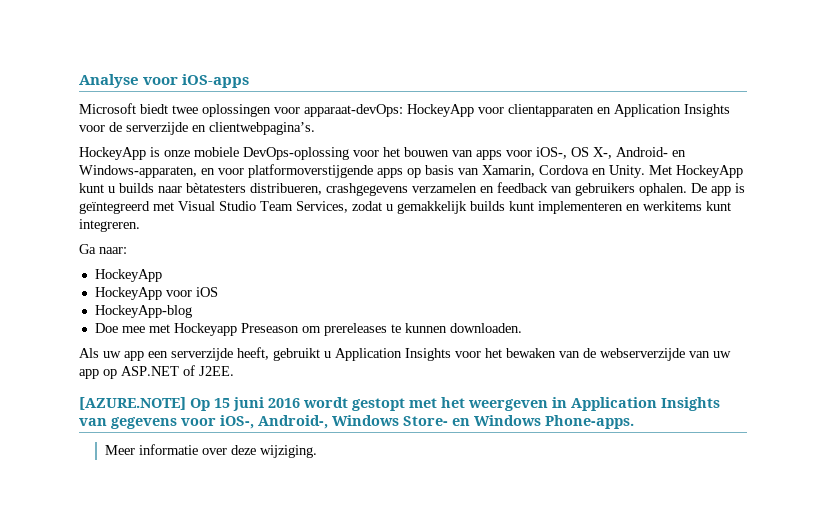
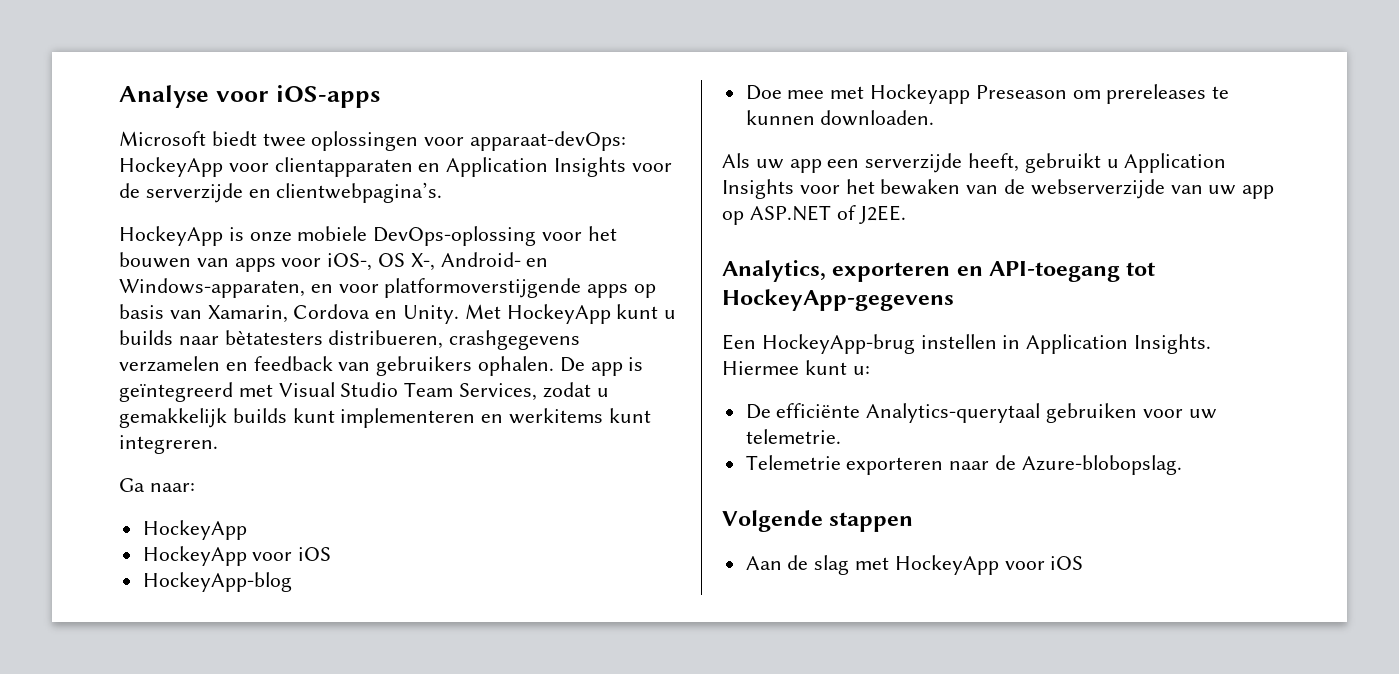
[79,397,720,411] [79,415,634,429] [105,444,318,458] [AZURE.NOTE] Op 15 juni 2016 wordt gestopt met het weergeven in Application Insights van gegevens voor iOS-, Android-, Windows Store- en Windows Phone-apps. // Meer informatie over deze wijziging. -> [722,260,1156,282] [722,289,954,311] [722,334,1212,354] [722,360,870,375] [745,403,1217,423] [745,429,841,444] [745,455,1182,475] [722,510,914,532] [745,555,1084,575] Analytics, exporteren en API-toegang tot HockeyApp-gegevens // Een HockeyApp-brug instellen in Application Insights. Hiermee kunt u: // De efficiënte Analytics-querytaal gebruiken voor uw telemetrie. // Telemetrie exporteren naar de Azure-blobopslag. // Volgende stappen // Aan de slag met HockeyApp voor iOS

